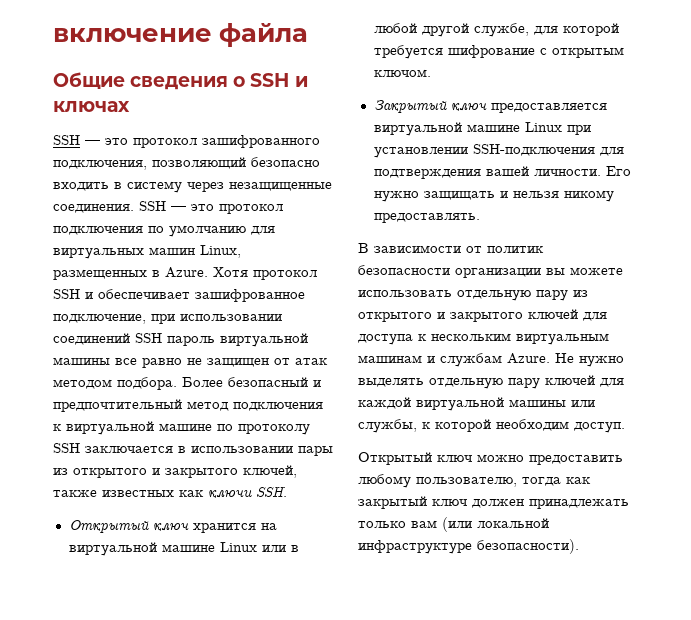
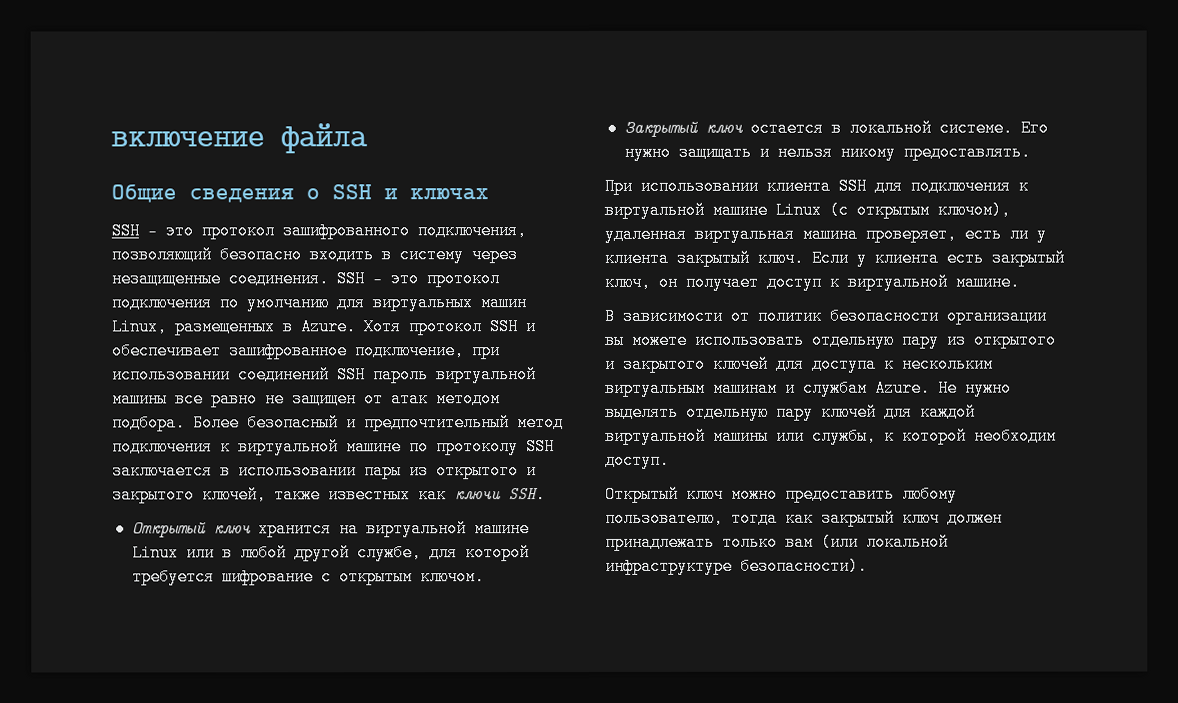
[490,103,607,113] [373,122,591,136] [373,144,624,158] [373,166,601,179] предоставляется виртуальной машине Linux при установлении SSH-подключения для подтверждения вашей личности. -> [749,119,1013,137] остается в локальной системе.
(480, 218) none -> [604,177,1028,195] [604,201,1011,219] [604,225,1046,243] [604,249,1064,267] [604,273,1020,291] // При использовании клиента SSH для подключения к виртуальной машине Linux (с открытым ключом), удаленная виртуальная машина проверяет, есть ли у клиента закрытый ключ. Если у клиента есть закрытый ключ, он получает доступ к виртуальной машине.

